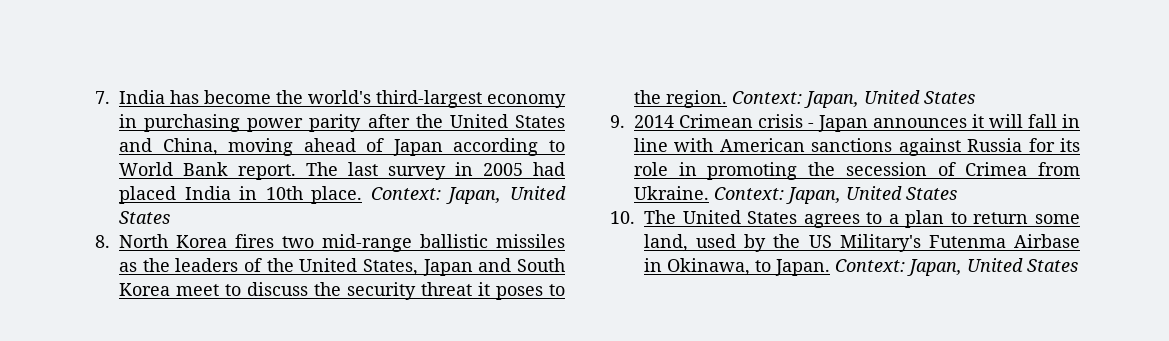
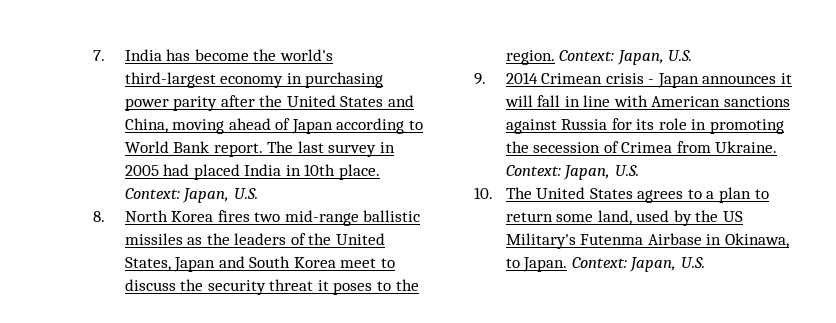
[510,186,566,200] [119,211,170,224] United States -> [233,188,258,199] U.S.
[864,90,975,104] United States -> [668,50,693,61] U.S.
[846,186,957,200] United States -> [614,165,639,176] U.S.
[967,258,1078,272] United States -> [680,257,705,268] U.S.

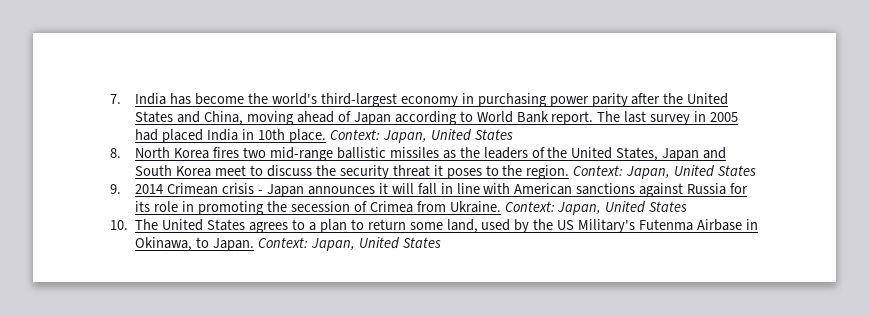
[233,188,258,199] U.S. -> [430,129,513,141] United States
[668,50,693,61] U.S. -> [674,165,757,177] United States
[614,165,639,176] U.S. -> [605,201,688,213] United States
[680,257,705,268] U.S. -> [358,237,441,249] United States

